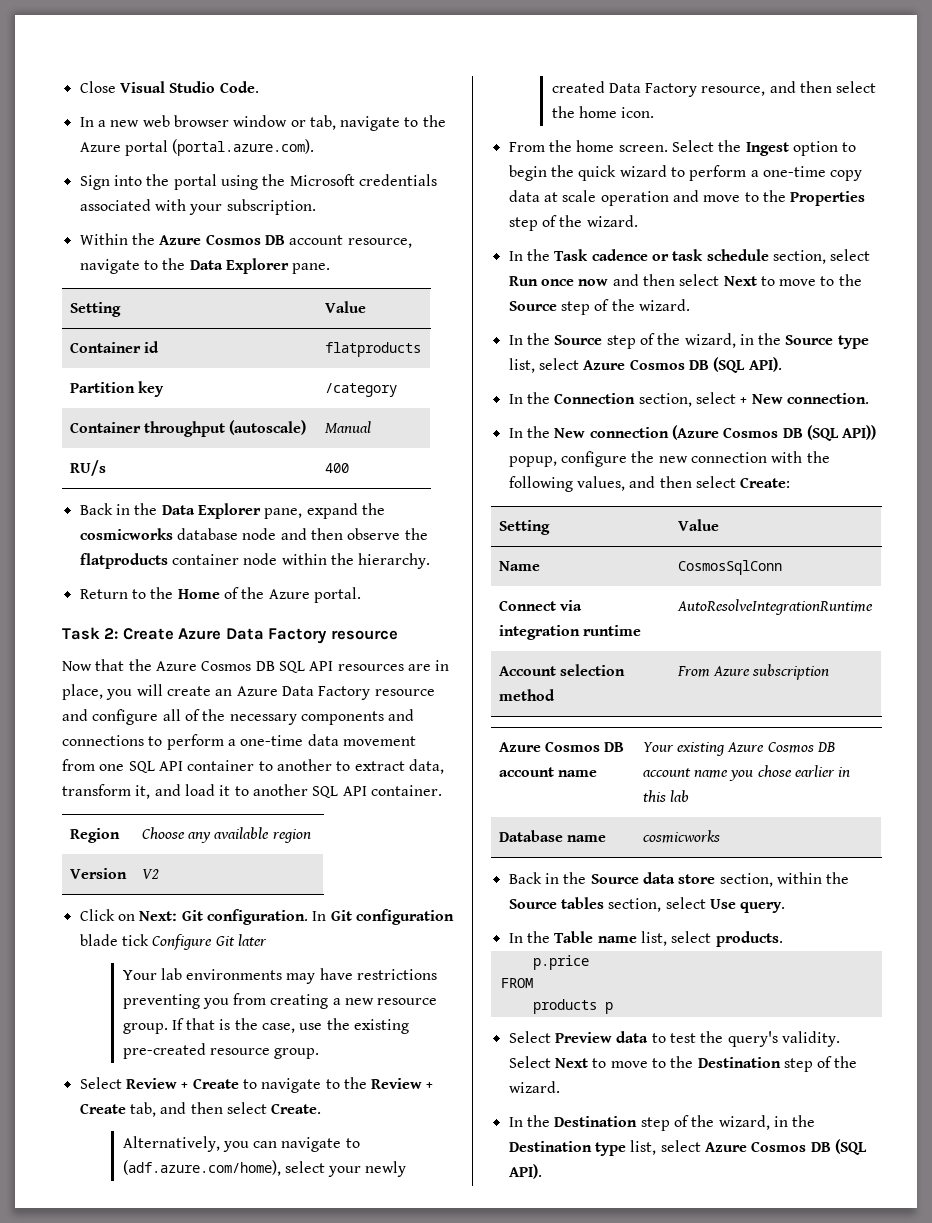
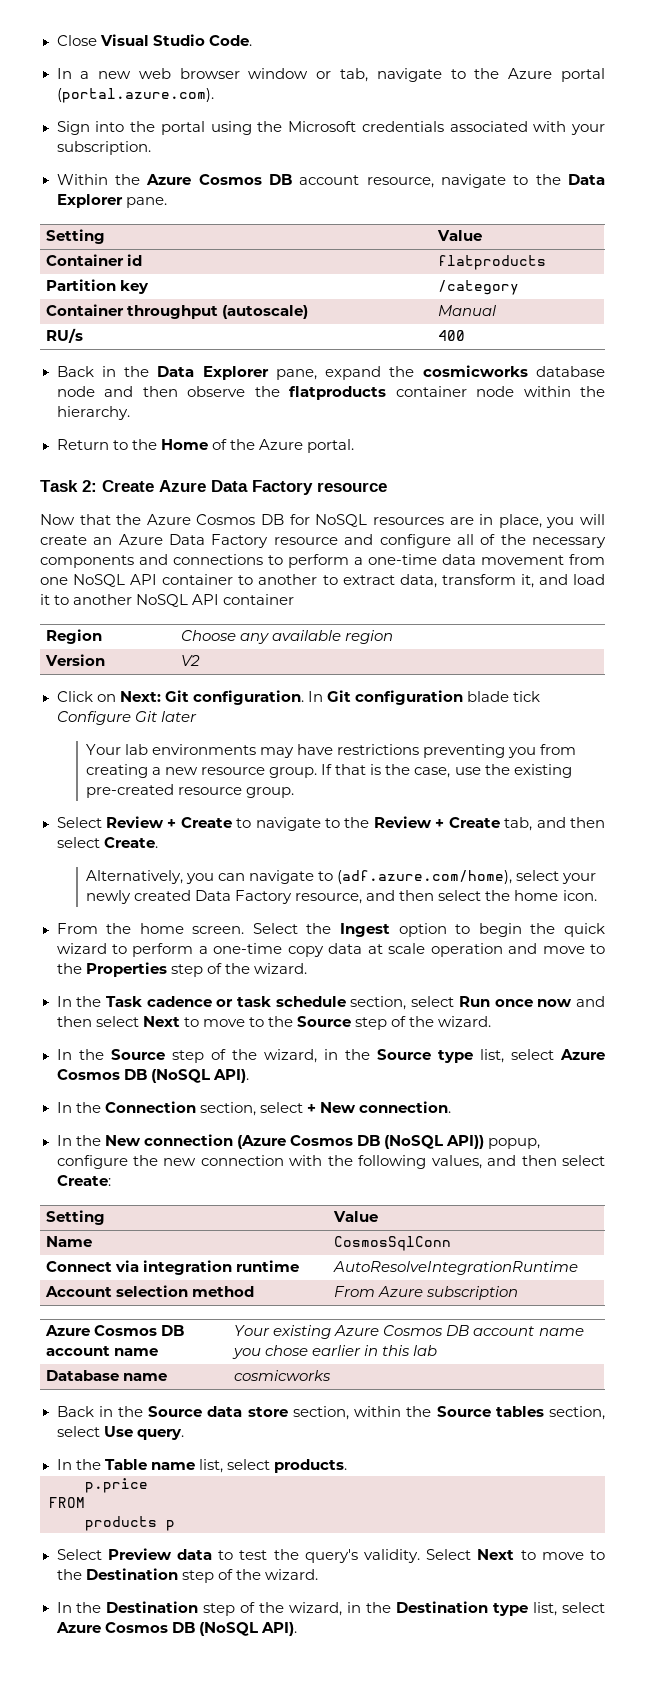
[278,661,334,673] SQL API -> [289,514,368,527] for NoSQL
[128,761,155,773] SQL -> [73,574,126,587] NoSQL
[312,785,442,798] SQL API container. -> [136,594,295,607] NoSQL API container
[713,357,746,373] (SQL -> [150,1069,210,1083] (NoSQL
[806,425,839,441] (SQL -> [383,1135,443,1149] (NoSQL
[834,1139,867,1155] (SQL -> [198,1622,258,1636] (NoSQL

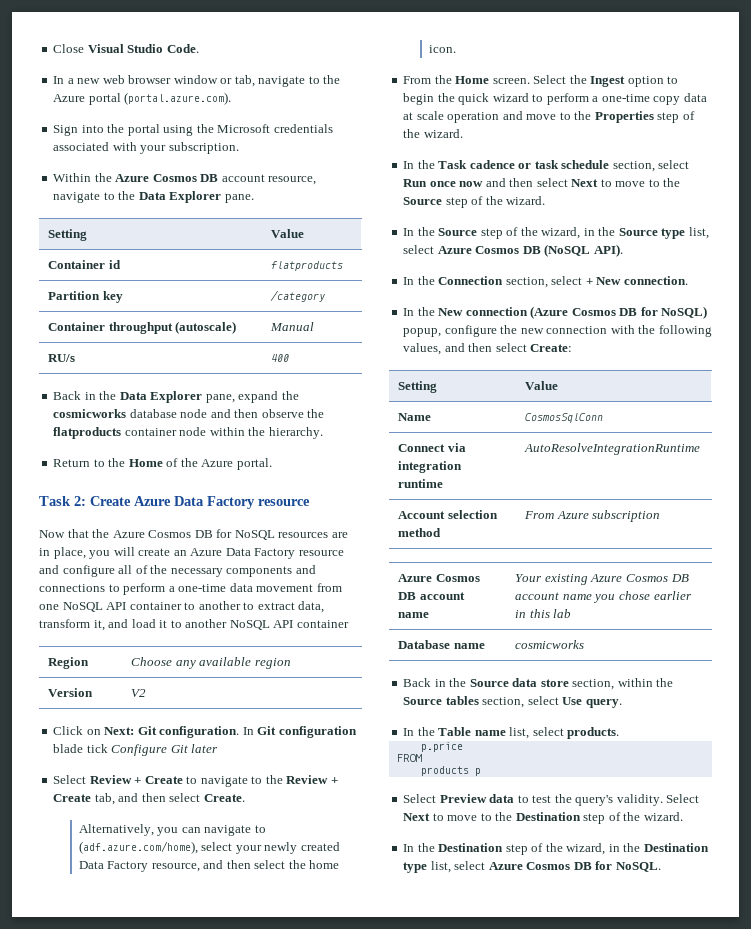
[86,744,577,758] [86,764,572,778] [86,784,295,798] // Your lab environments may have restrictions preventing you from creating a new resource group. If that is the case, use the existing pre-created resource group. -> (219, 748) none
[139,923,184,934] home -> [455,76,490,84] Home
[383,1135,484,1149] (NoSQL API)) -> [640,306,708,319] for NoSQL)
[198,1622,297,1636] (NoSQL API). -> [595,861,661,872] for NoSQL.

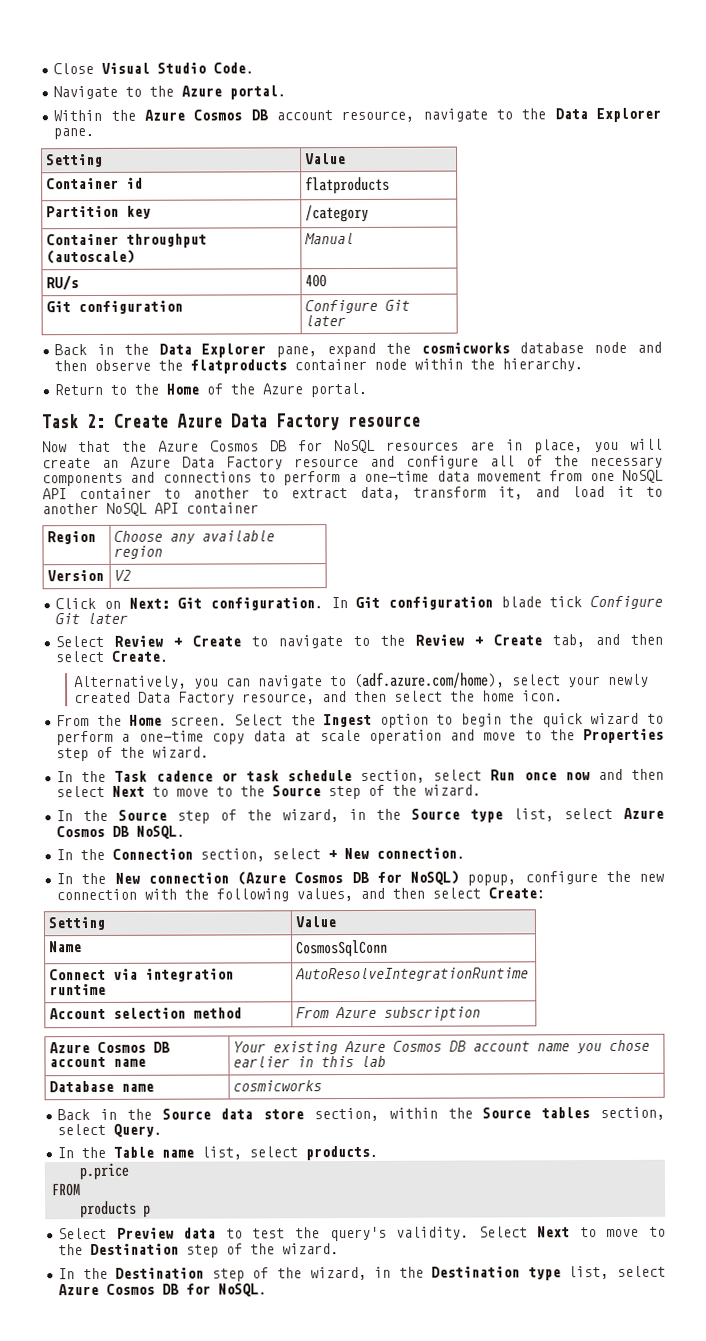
[53,75,341,87] [53,92,232,105] [53,124,333,136] [53,142,239,154] In a new web browser window or tab, navigate to the Azure portal (portal.azure.com). // Sign into the portal using the Microsoft credentials associated with your subscription. -> [53,85,287,100] Navigate to the Azure portal.
(290, 358) none -> [46,300,184,315] [305,299,411,314] [305,315,347,327] // Git configuration | Configure Git later
[544,244,623,257] (NoSQL API). -> [136,825,186,839] NoSQL.
[562,697,622,708] Use query. -> [113,1123,163,1137] Query.

